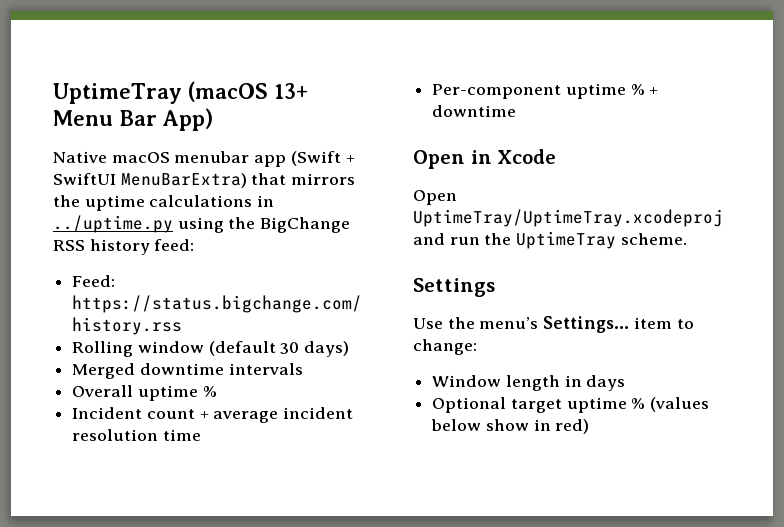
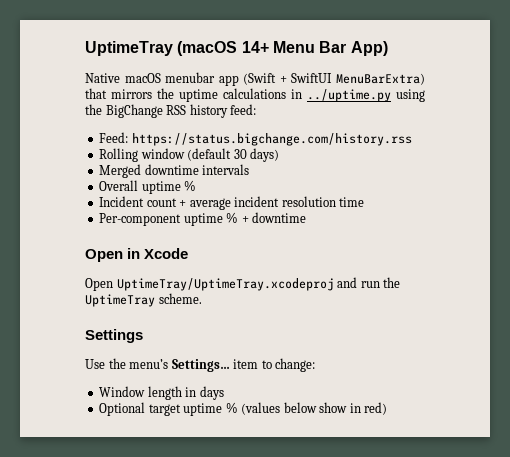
[273,83,308,99] 13+ -> [241,41,269,53] 14+

